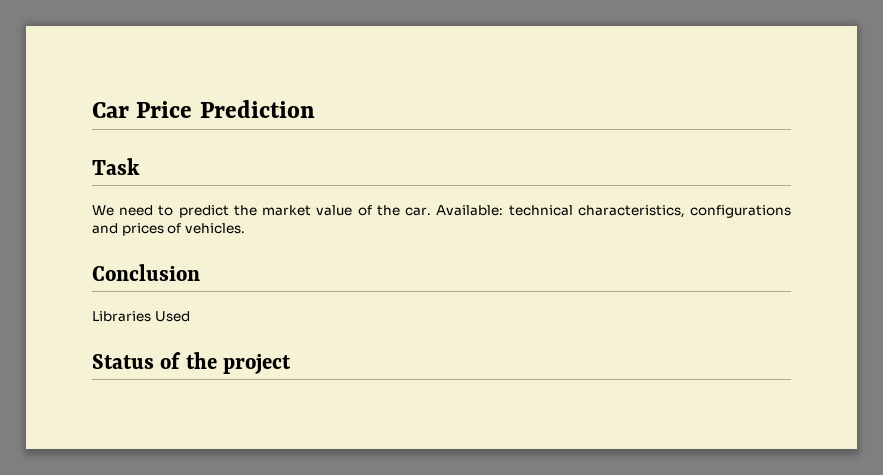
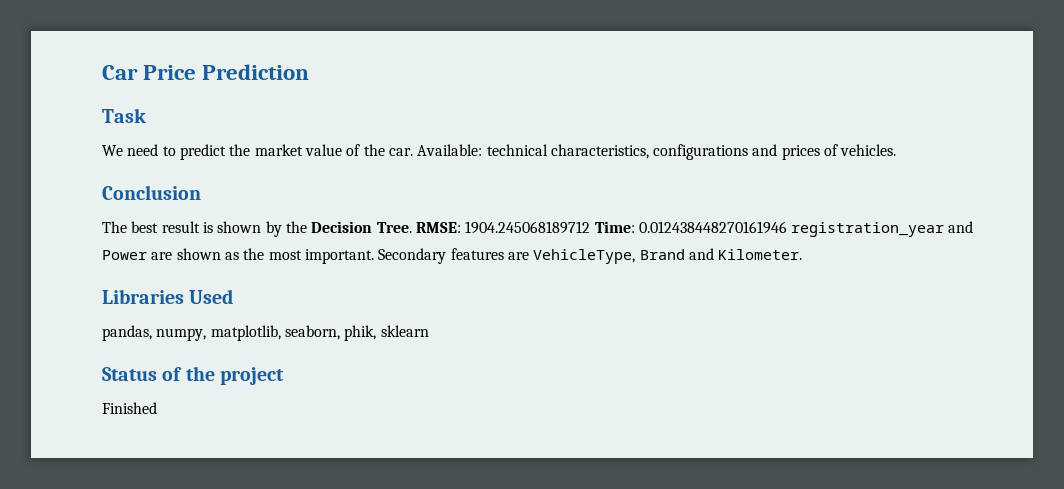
[92,311,190,322] Libraries Used -> [102,221,974,237] [102,248,803,264] [102,289,234,304] [102,325,429,341] The best result is shown by the Decision Tree. RMSE: 1904.245068189712 Time: 0.012438448270161946 registration_year and Power are shown as the most important. Secondary features are VehicleType, Brand and Kilometer. // Libraries Used // pandas, numpy, matplotlib, seaborn, phik, sklearn
(292, 364) none -> [102,402,157,414] // Finished

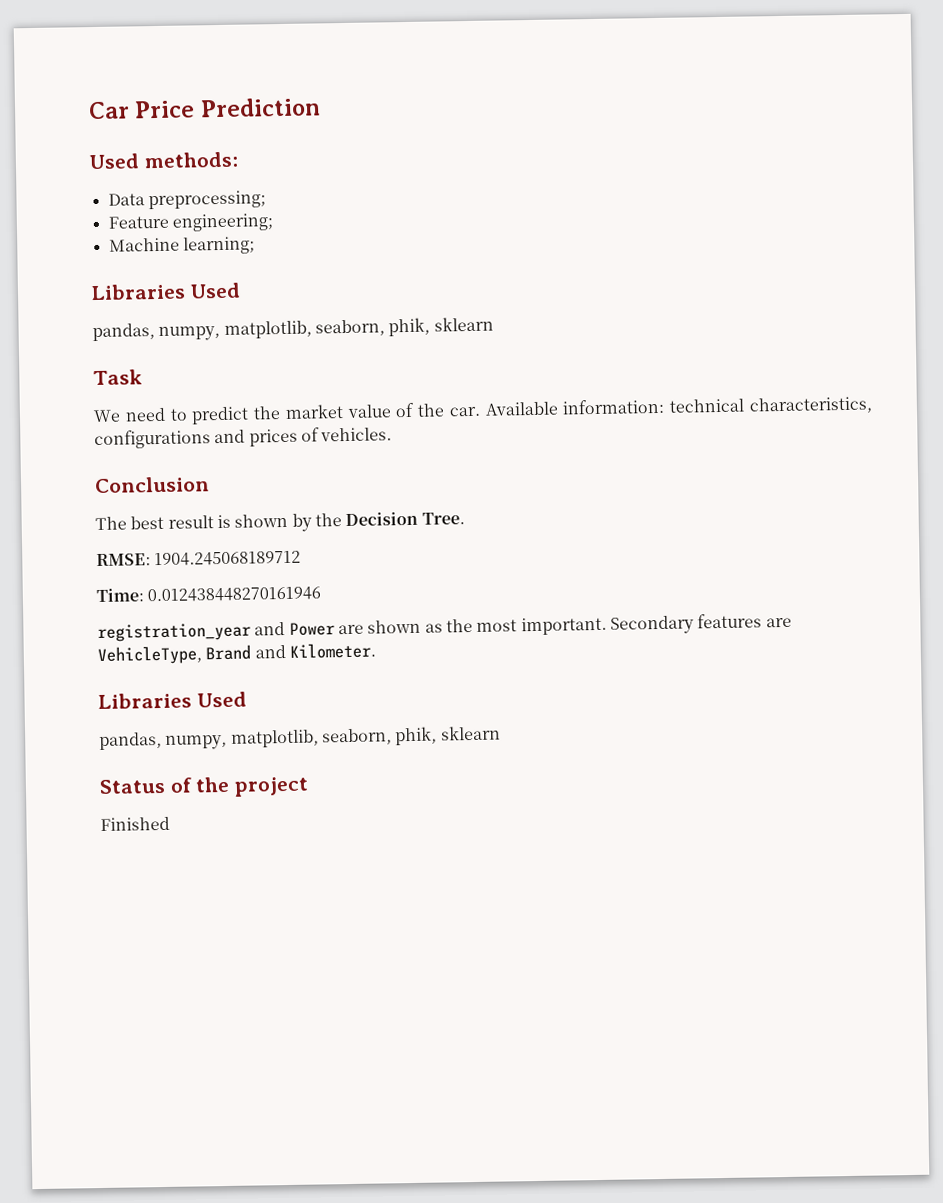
(310, 72) none -> [89,151,238,170] [107,190,266,210] [107,213,274,232] [108,236,255,255] [91,282,241,301] [92,316,494,342] // Used methods: // Data preprocessing; // Feature engineering; // Machine learning; // Libraries Used // pandas, numpy, matplotlib, seaborn, phik, sklearn
[417,144,483,156] Available: -> [484,398,665,416] Available information:
(412, 227) none -> (465, 518) //
(591, 227) none -> (302, 558) //
(787, 227) none -> (322, 594) //

